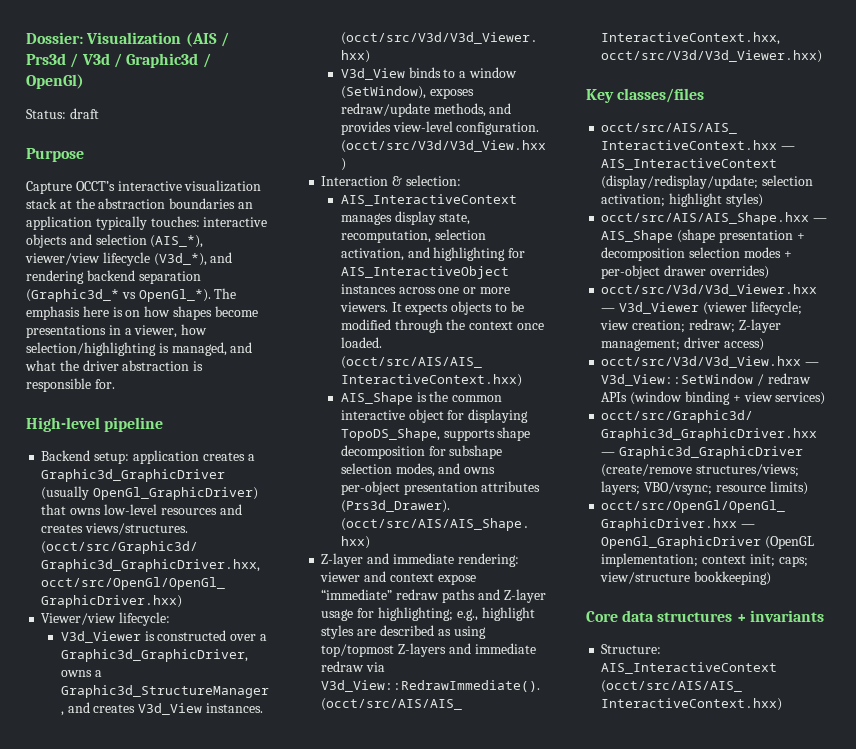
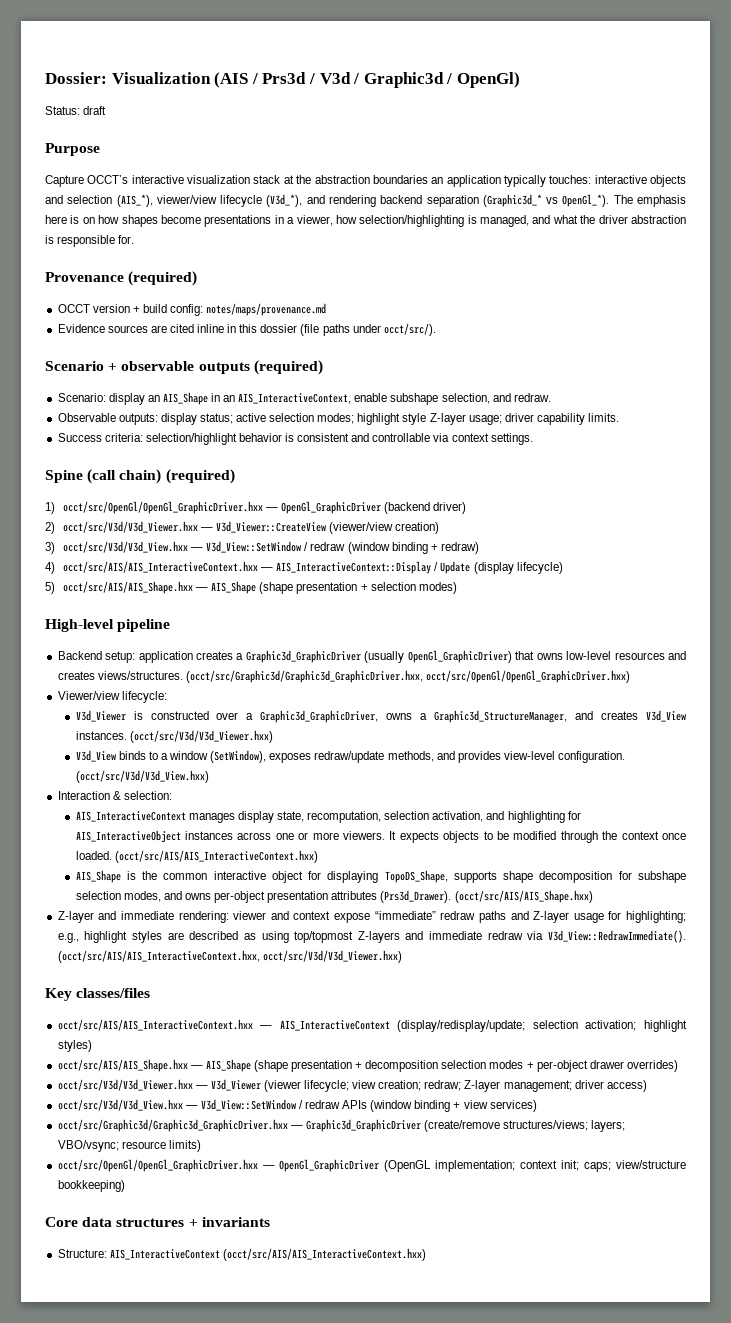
(115, 384) none -> [45,271,198,286] [57,303,327,316] [57,323,436,336] [45,360,323,375] [57,392,551,405] [57,413,620,425] [57,433,533,445] [45,469,235,484] [45,501,467,514] [45,521,440,534] [45,541,479,554] [45,561,563,574] [45,581,457,594] // Provenance (required) // OCCT version + build config: notes/maps/provenance.md // Evidence sources are cited inline in this dossier (file paths under occt/src/). // Scenario + observable outputs (required) // Scenario: display an AIS_Shape in an AIS_InteractiveContext, enable subshape selection, and redraw. // Observable outputs: display status; active selection modes; highlight style Z-layer usage; driver capability limits. // Success criteria: selection/highlight behavior is consistent and controllable via context settings. // Spine (call chain) (required) // 1) occt/src/OpenGl/OpenGl_GraphicDriver.hxx — OpenGl_GraphicDriver (backend driver) // 2) occt/src/V3d/V3d_Viewer.hxx — V3d_Viewer::CreateView (viewer/view creation) // 3) occt/src/V3d/V3d_View.hxx — V3d_View::SetWindow / redraw (window binding + redraw) // 4) occt/src/AIS/AIS_InteractiveContext.hxx — AIS_InteractiveContext::Display / Update (display lifecycle) // 5) occt/src/AIS/AIS_Shape.hxx — AIS_Shape (shape presentation + selection modes)

